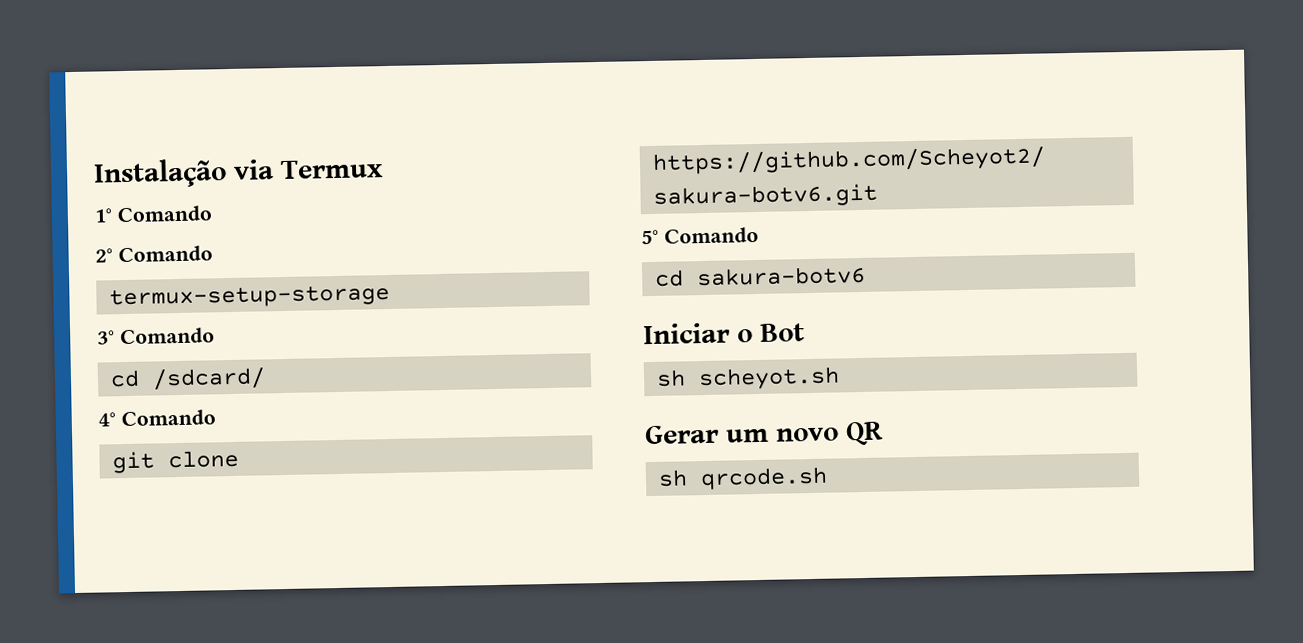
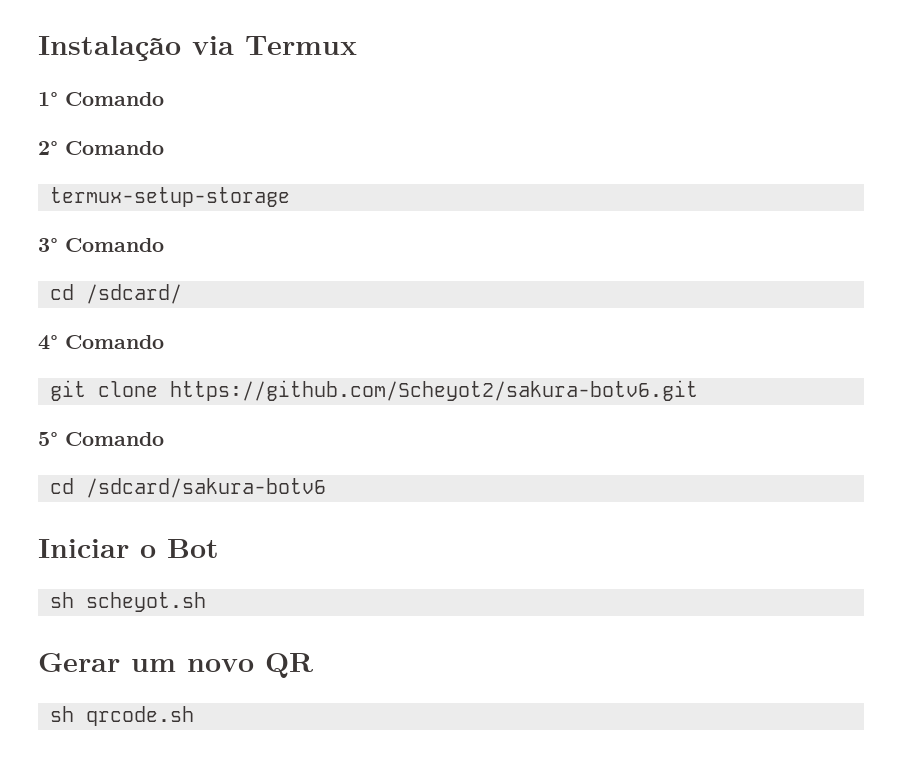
[696,265,866,287] sakura-botv6 -> [86,478,327,498] /sdcard/sakura-botv6

